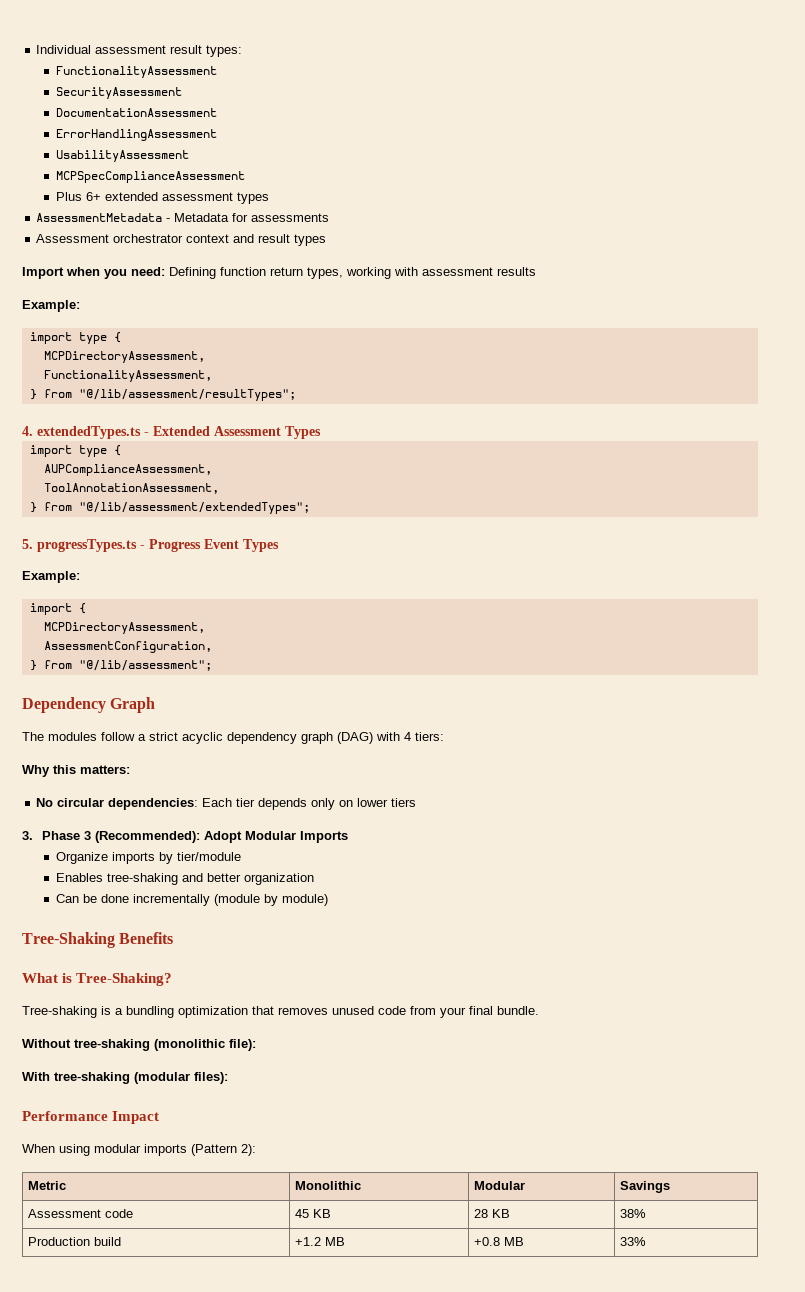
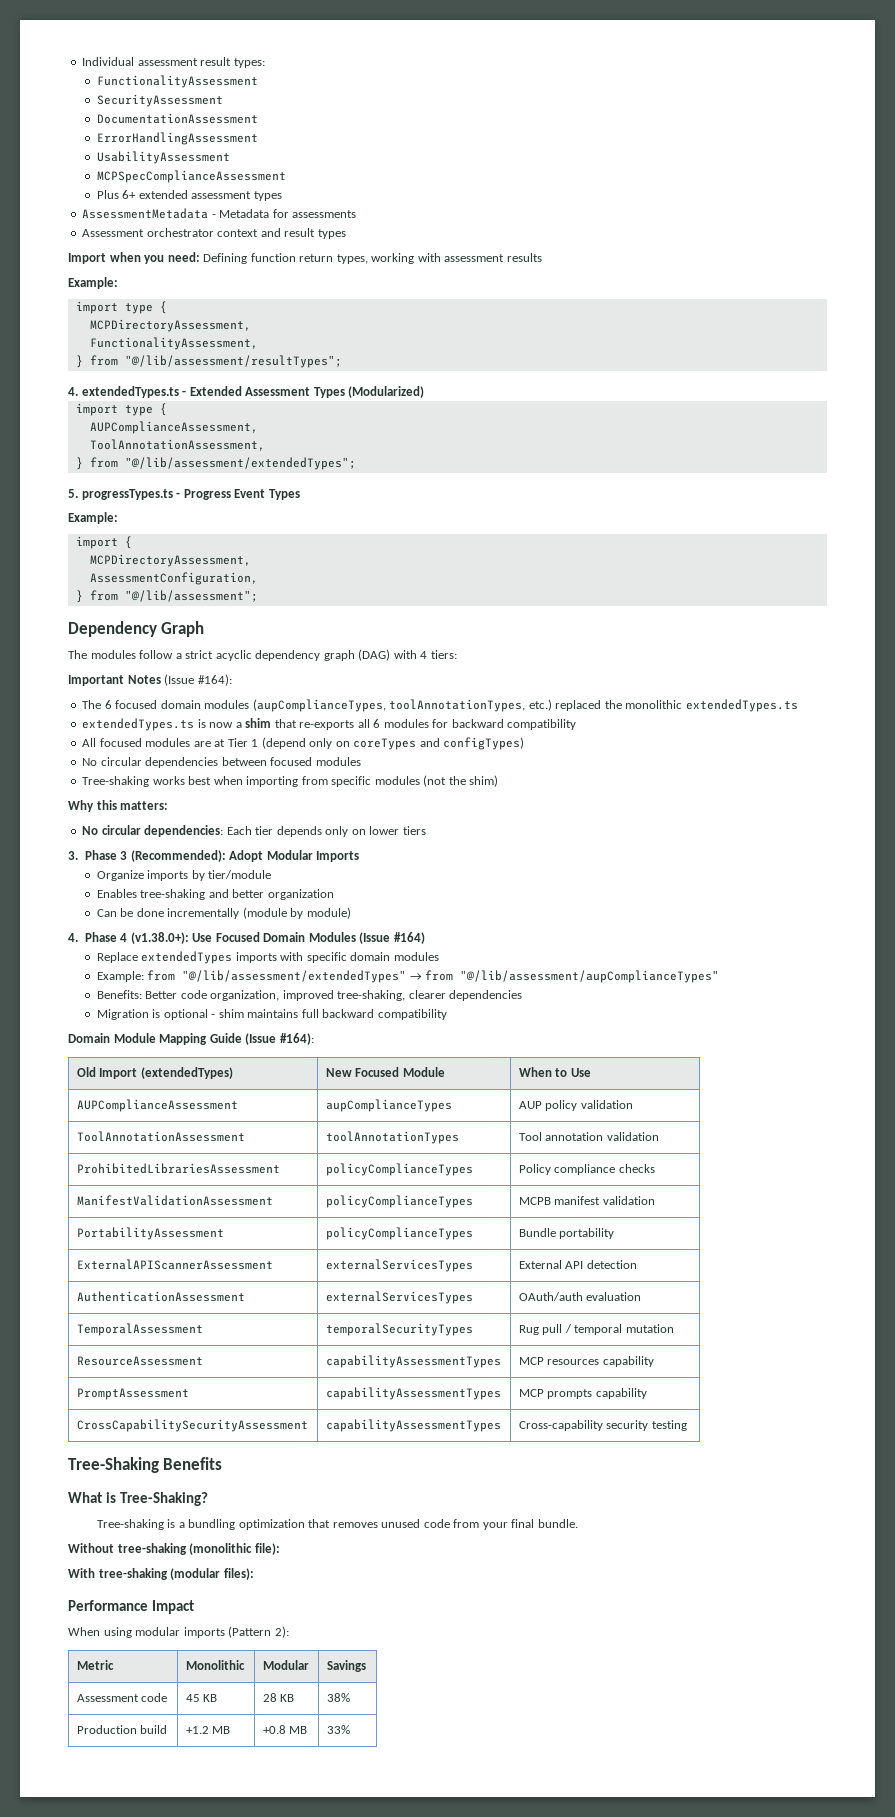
(321, 432) none -> [348,386,425,398] (Modularized)
(444, 736) none -> [68,674,232,686] [82,699,798,712] [82,718,577,731] [82,737,525,750] [82,757,361,768] [82,775,499,787] // Important Notes (Issue #164): // The 6 focused domain modules (aupComplianceTypes, toolAnnotationTypes, etc.) replaced the monolithic extendedTypes.ts // extendedTypes.ts is now a shim that re-exports all 6 modules for backward compatibility // All focused modules are at Tier 1 (depend only on coreTypes and configTypes) // No circular dependencies between focused modules // Tree-shaking works best when importing from specific modules (not the shim)
(329, 900) none -> [68,932,425,944] [96,951,439,964] [96,970,720,983] [96,990,523,1001] [96,1009,447,1020] [68,1033,314,1045] [76,1067,233,1079] [325,1067,445,1077] [518,1067,591,1077] [76,1099,238,1112] [325,1099,452,1112] [518,1100,633,1111] [76,1131,245,1142] [325,1131,459,1144] [518,1132,659,1141] [76,1163,280,1174] [325,1163,473,1176] [518,1164,655,1175] [76,1195,273,1206] [325,1195,473,1208] [518,1196,655,1205] [76,1227,224,1240] [325,1227,473,1240] [518,1228,615,1239] [76,1259,273,1270] [325,1259,473,1272] [518,1260,637,1269] [76,1291,245,1302] [325,1291,473,1304] [518,1292,642,1301] [76,1323,203,1336] [325,1323,473,1336] [518,1324,674,1335] [76,1356,203,1366] [325,1355,501,1368] [518,1356,654,1367] [76,1388,189,1400] [325,1387,501,1400] [518,1388,647,1399] [76,1419,308,1432] [325,1419,501,1432] [518,1420,687,1431] // 4. Phase 4 (v1.38.0+): Use Focused Domain Modules (Issue #164) // Replace extendedTypes imports with specific domain modules // Example: from "@/lib/assessment/extendedTypes" → from "@/lib/assessment/aupComplianceTypes" // Benefits: Better code organization, improved tree-shaking, clearer dependencies // Migration is optional - shim maintains full backward compatibility // Domain Module Mapping Guide (Issue #164): // Old Import (extendedTypes) | New Focused Module | When to Use // AUPComplianceAssessment | aupComplianceTypes | AUP policy validation // ToolAnnotationAssessment | toolAnnotationTypes | Tool annotation validation // ProhibitedLibrariesAssessment | policyComplianceTypes | Policy compliance checks // ManifestValidationAssessment | policyComplianceTypes | MCPB manifest validation // PortabilityAssessment | policyComplianceTypes | Bundle portability // ExternalAPIScannerAssessment | externalServicesTypes | External API detection // AuthenticationAssessment | externalServicesTypes | OAuth/auth evaluation // TemporalAssessment | temporalSecurityTypes | Rug pull / temporal mutation // ResourceAssessment | capabilityAssessmentTypes | MCP resources capability // PromptAssessment | capabilityAssessmentTypes | MCP prompts capability // CrossCapabilitySecurityAssessment | capabilityAssessmentTypes | Cross-capability security testing

